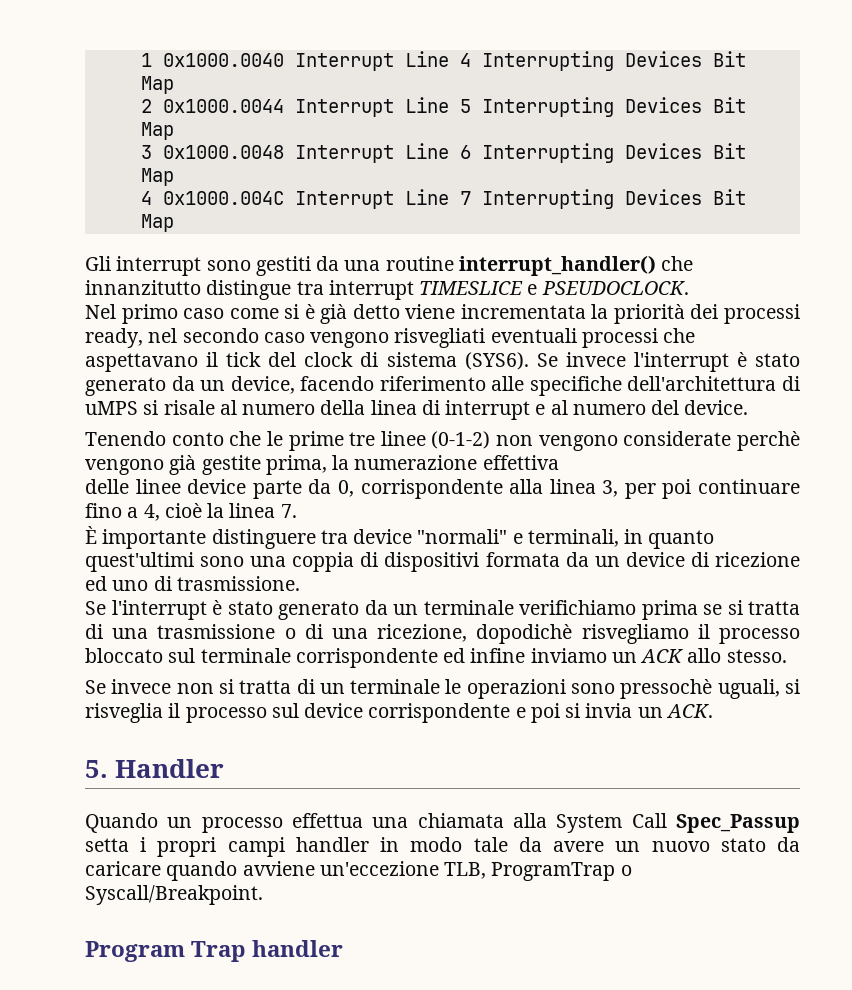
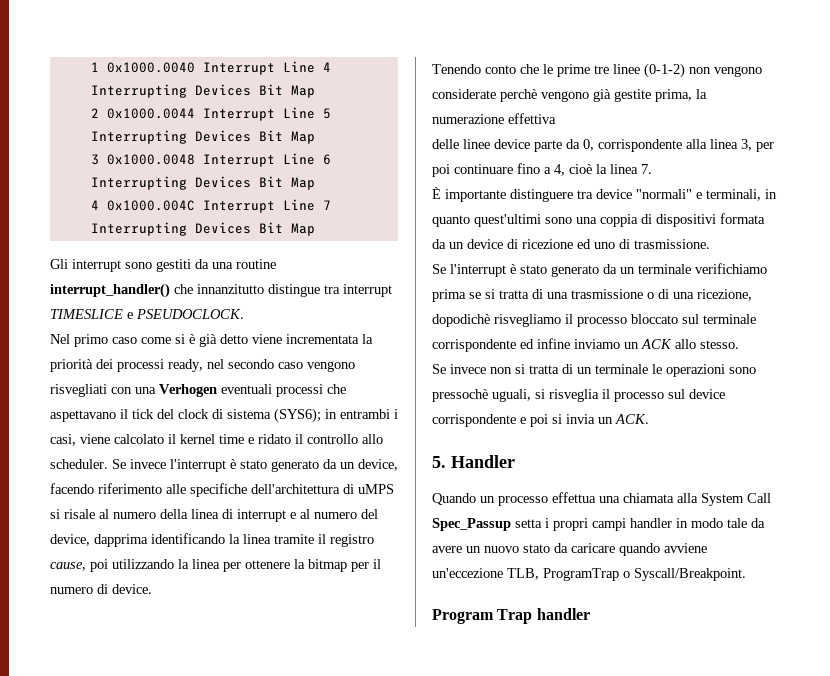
(486, 338) none -> [111,384,217,397] con una Verhogen
[464,352,529,370] (SYS6). -> [274,408,398,423] [50,434,383,446] [50,459,108,469] (SYS6); in entrambi i casi, viene calcolato il kernel time e ridato il controllo allo scheduler.
(680, 407) none -> [50,533,374,547] [50,559,381,572] [50,584,108,594] device, dapprima identificando la linea tramite il registro cause, poi utilizzando la linea per ottenere la bitmap per il numero di

